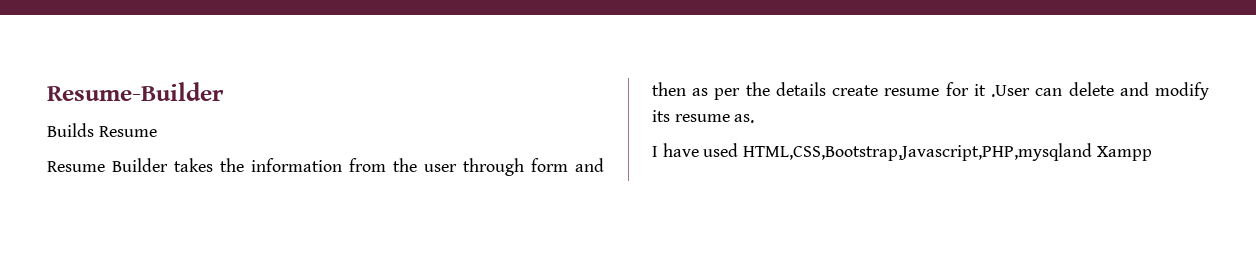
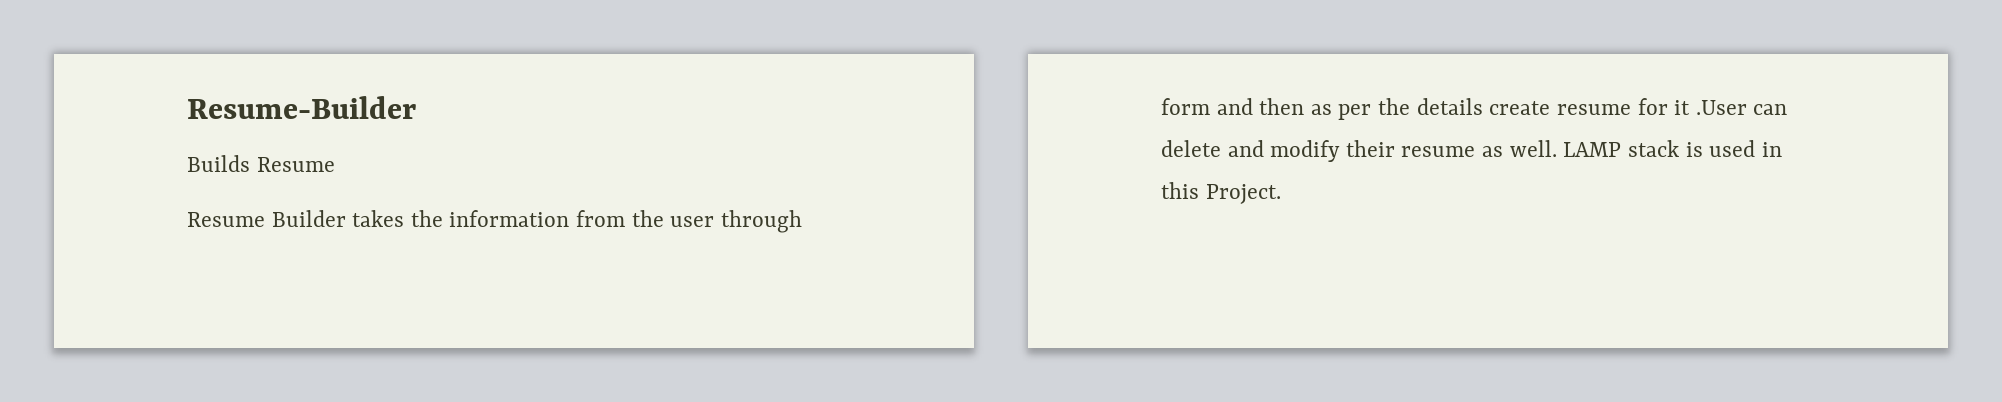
[652,110,755,123] [652,143,1152,161] its resume as. // I have used HTML,CSS,Bootstrap,Javascript,PHP,mysqland Xampp -> [1345,140,1782,157] [1161,182,1281,204] their resume as well. LAMP stack is used in this Project.

